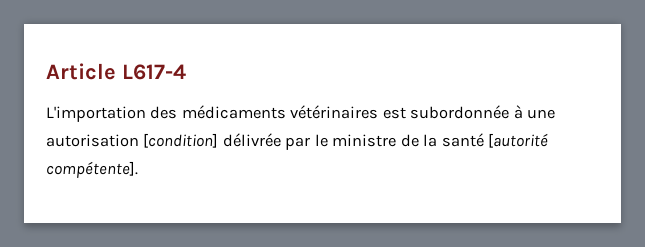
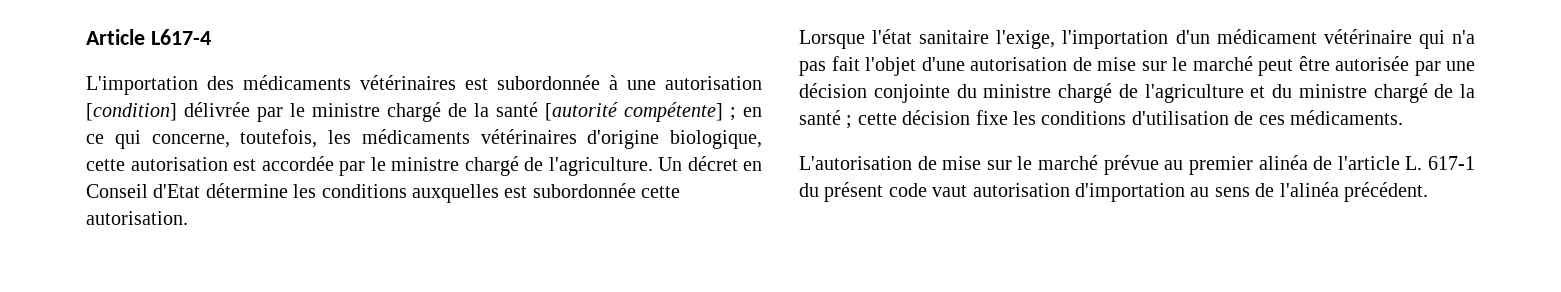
(397, 140) none -> [387,102,441,122] chargé
[46,161,138,178] compétente]. -> [624,102,762,122] [86,129,762,149] [86,156,762,176] [86,183,681,203] [86,211,188,225] [799,29,1475,49] [799,56,1475,76] [799,83,1475,103] [799,110,1403,129] [799,155,1475,175] [799,182,1428,202] compétente] ; en ce qui concerne, toutefois, les médicaments vétérinaires d'origine biologique, cette autorisation est accordée par le ministre chargé de l'agriculture. Un décret en Conseil d'Etat détermine les conditions auxquelles est subordonnée cette autorisation. // Lorsque l'état sanitaire l'exige, l'importation d'un médicament vétérinaire qui n'a pas fait l'objet d'une autorisation de mise sur le marché peut être autorisée par une décision conjointe du ministre chargé de l'agriculture et du ministre chargé de la santé ; cette décision fixe les conditions d'utilisation de ces médicaments. // L'autorisation de mise sur le marché prévue au premier alinéa de l'article L. 617-1 du présent code vaut autorisation d'importation au sens de l'alinéa précédent.

